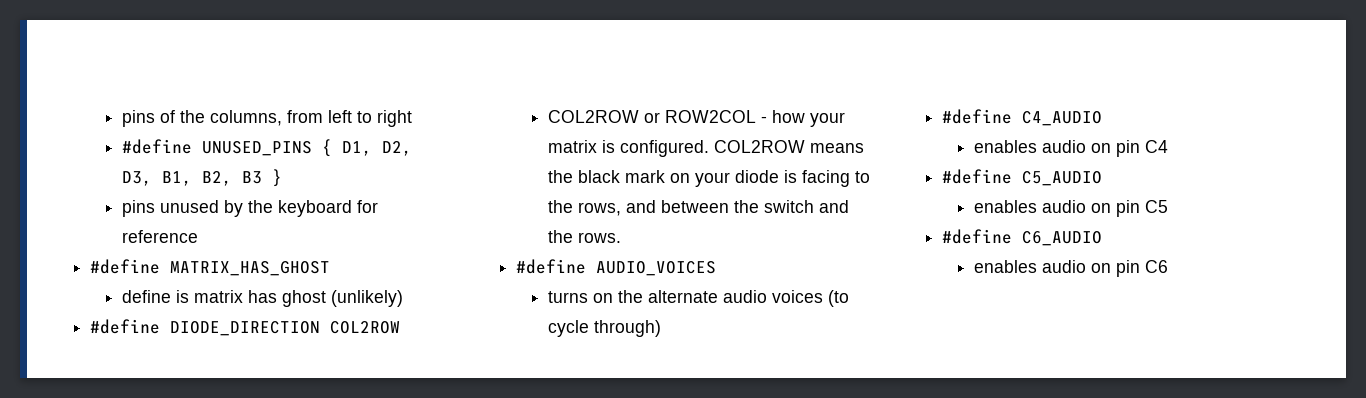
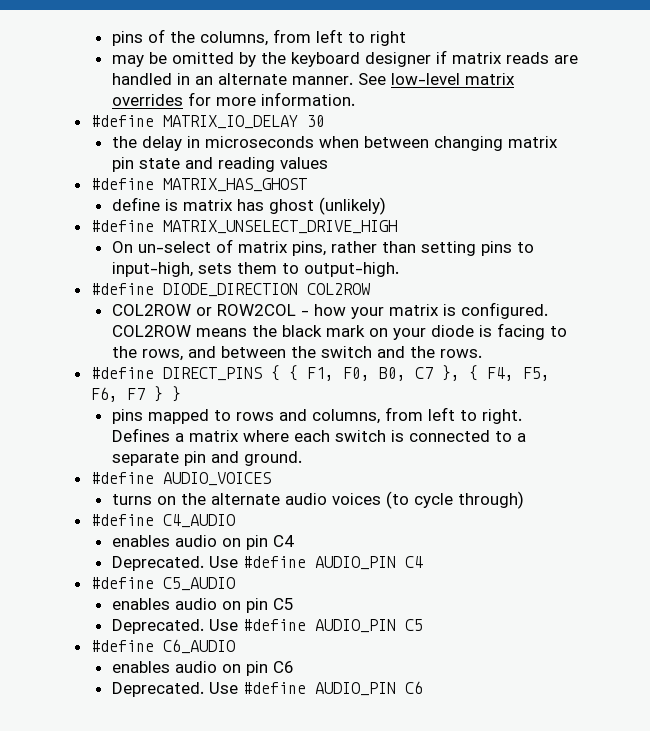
[122,139,413,157] [122,169,283,187] [122,200,379,217] [122,230,199,243] #define UNUSED_PINS { D1, D2, D3, B1, B2, B3 } // pins unused by the keyboard for reference -> [111,50,578,67] [111,73,515,85] [111,92,355,106] [90,115,325,129] [111,136,558,151] [111,157,328,172] may be omitted by the keyboard designer if matrix reads are handled in an alternate manner. See low-level matrix overrides for more information. // #define MATRIX_IO_DELAY 30 // the delay in microseconds when between changing matrix pin state and reading values
(404, 298) none -> [90,220,397,234] [111,239,534,256] [111,262,399,277] // #define MATRIX_UNSELECT_DRIVE_HIGH // On un-select of matrix pins, rather than setting pins to input-high, sets them to output-high.
(622, 237) none -> [90,365,550,381] [90,386,181,402] [111,407,522,424] [111,428,526,442] [111,451,302,466] // #define DIRECT_PINS { { F1, F0, B0, C7 }, { F4, F5, F6, F7 } } // pins mapped to rows and columns, from left to right. Defines a matrix where each switch is connected to a separate pin and ground.
(1169, 146) none -> [111,556,423,571] // Deprecated. Use #define AUDIO_PIN C4
(1169, 206) none -> [111,619,423,634] // Deprecated. Use #define AUDIO_PIN C5
(1169, 266) none -> [111,681,423,697] // Deprecated. Use #define AUDIO_PIN C6

